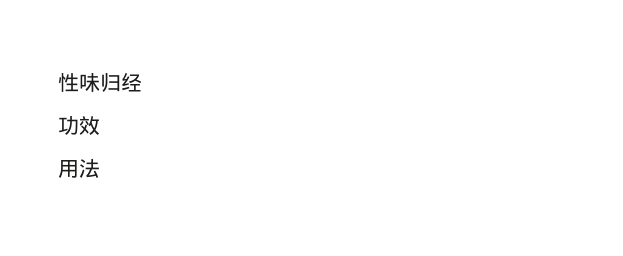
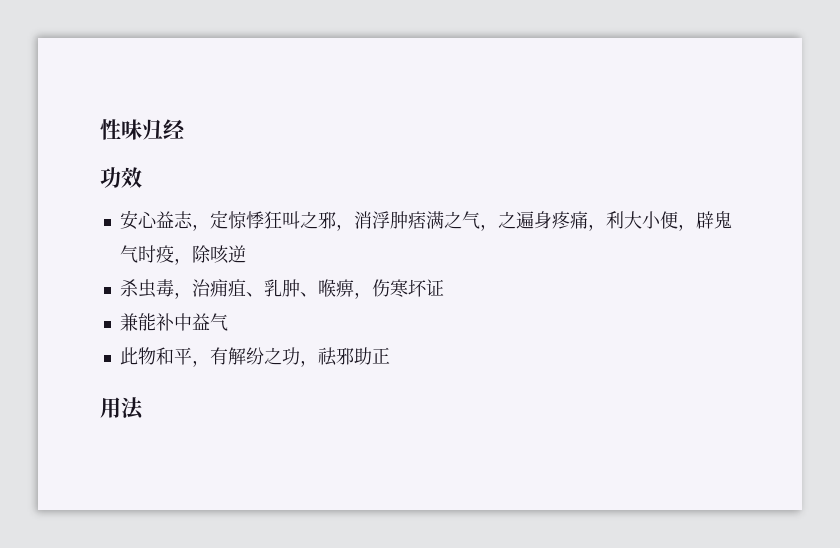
(100, 125) none -> [119,210,732,231] [119,245,246,265] [119,279,444,299] [119,313,228,331] [119,347,390,367] // 安心益志，定惊悸狂叫之邪，消浮肿痞满之气，之遍身疼痛，利大小便，辟鬼气时疫，除咳逆 // 杀虫毒，治痈疽、乳肿、喉痹，伤寒坏证 // 兼能补中益气 // 此物和平，有解纷之功，祛邪助正

